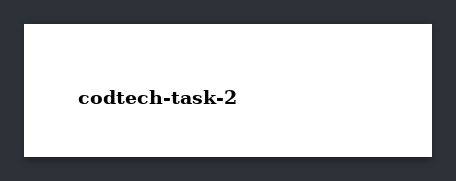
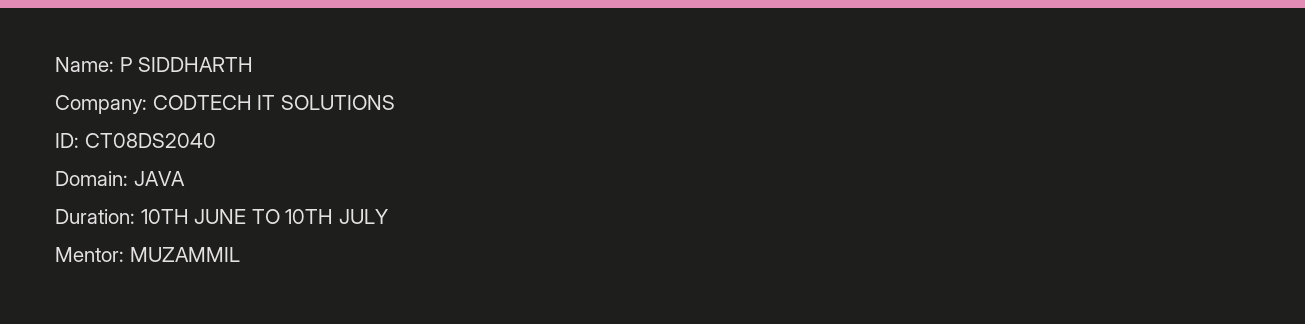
[78,90,237,104] codtech-task-2 -> [55,57,254,72] [55,95,395,114] [55,133,216,148] [55,171,185,186] [55,209,388,224] [55,247,240,262] Name: P SIDDHARTH // Company: CODTECH IT SOLUTIONS // ID: CT08DS2040 // Domain: JAVA // Duration: 10TH JUNE TO 10TH JULY // Mentor: MUZAMMIL

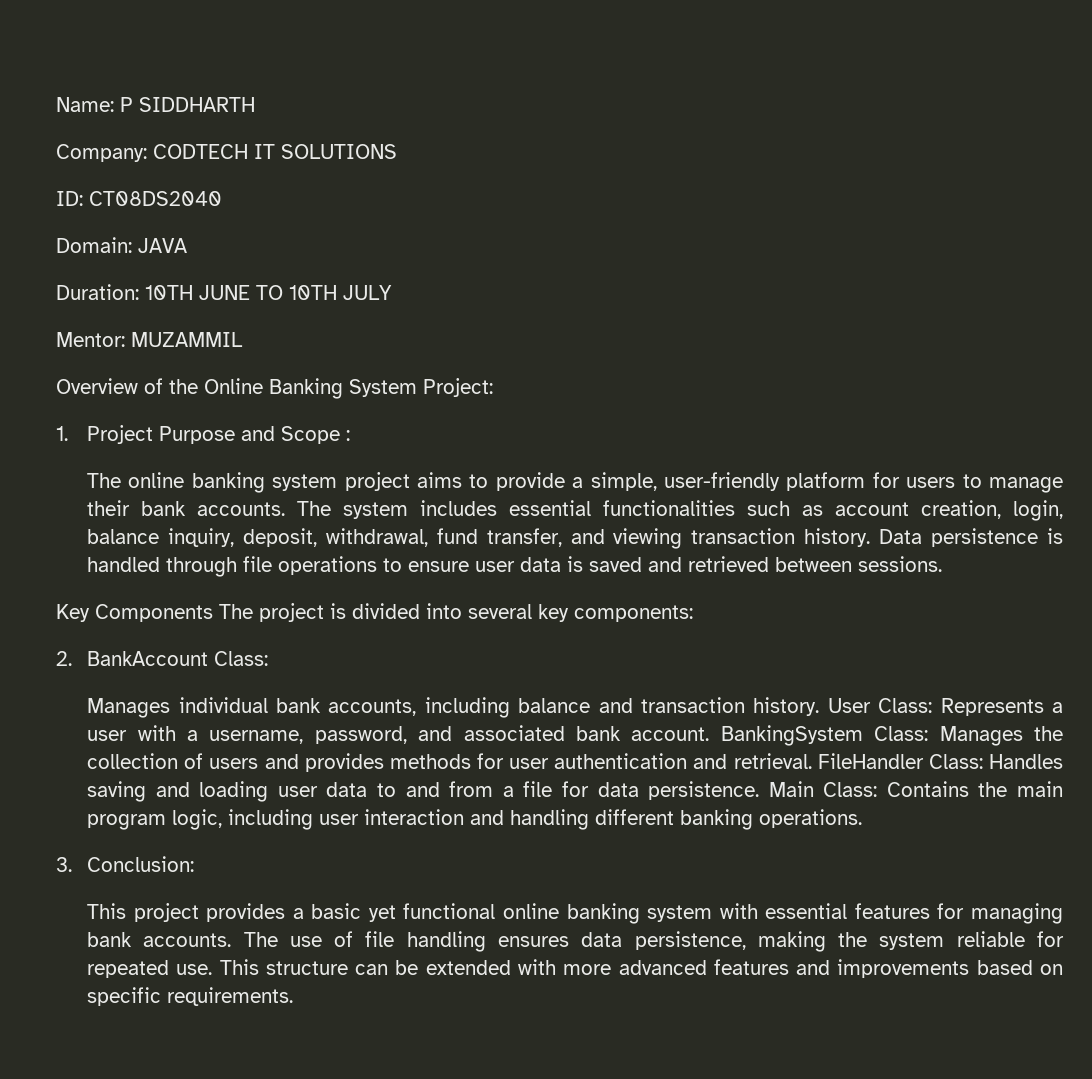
(240, 254) none -> [56,378,493,399] [56,425,351,444] [87,472,1063,493] [87,500,1063,521] [87,528,1063,549] [87,556,943,577] [56,603,693,622] [56,651,269,666] [87,697,1063,718] [87,725,1063,746] [87,753,1063,772] [87,781,1063,802] [87,809,863,830] [56,856,195,872] [87,903,1063,924] [87,931,1065,952] [87,959,1064,978] [87,987,294,1006] // Overview of the Online Banking System Project: // 1. Project Purpose and Scope : // The online banking system project aims to provide a simple, user-friendly platform for users to manage their bank accounts. The system includes essential functionalities such as account creation, login, balance inquiry, deposit, withdrawal, fund transfer, and viewing transaction history. Data persistence is handled through file operations to ensure user data is saved and retrieved between sessions. // Key Components The project is divided into several key components: // 2. BankAccount Class: // Manages individual bank accounts, including balance and transaction history. User Class: Represents a user with a username, password, and associated bank account. BankingSystem Class: Manages the collection of users and provides methods for user authentication and retrieval. FileHandler Class: Handles saving and loading user data to and from a file for data persistence. Main Class: Contains the main program logic, including user interaction and handling different banking operations. // 3. Conclusion: // This project provides a basic yet functional online banking system with essential features for managing bank accounts. The use of file handling ensures data persistence, making the system reliable for repeated use. This structure can be extended with more advanced features and improvements based on specific requirements.

